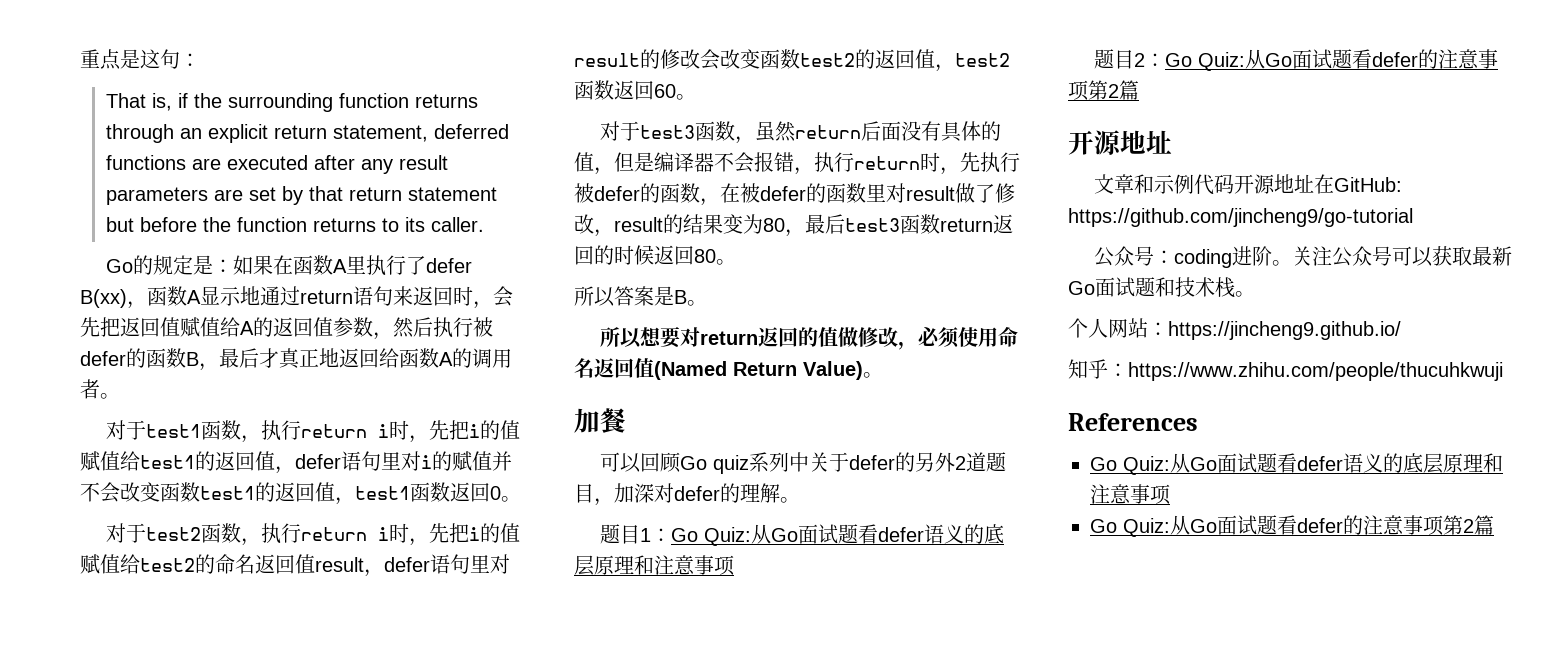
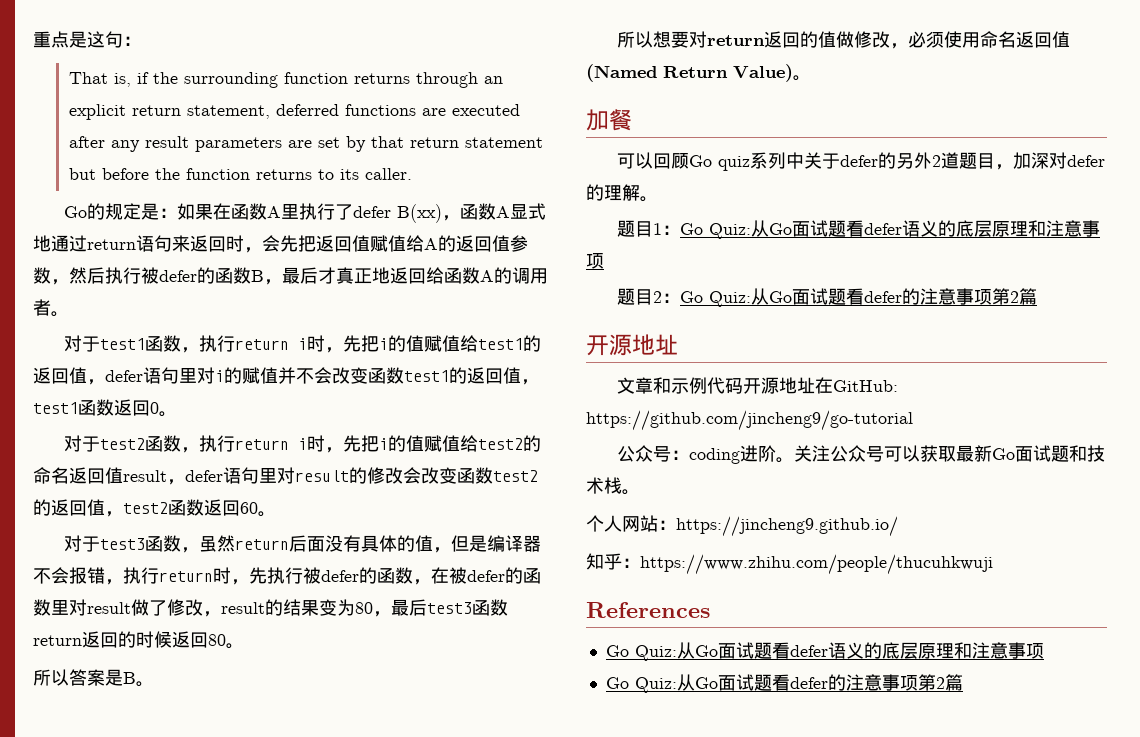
[220,287,241,306] 示 -> [528,203,547,220] 式

